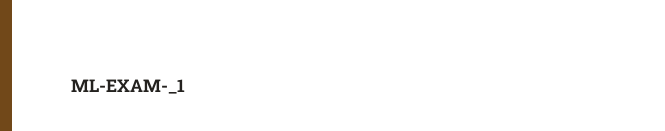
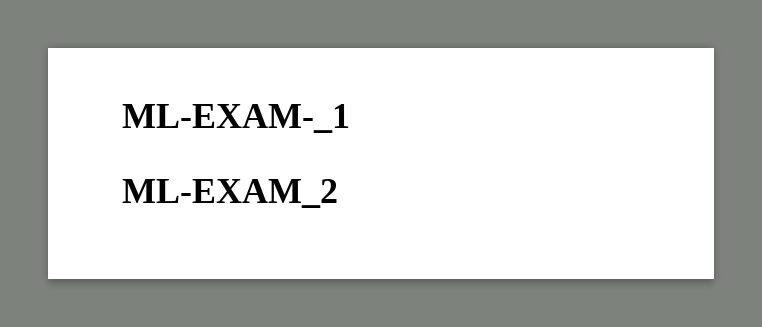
(185, 86) none -> [122,179,338,208] // ML-EXAM_2

